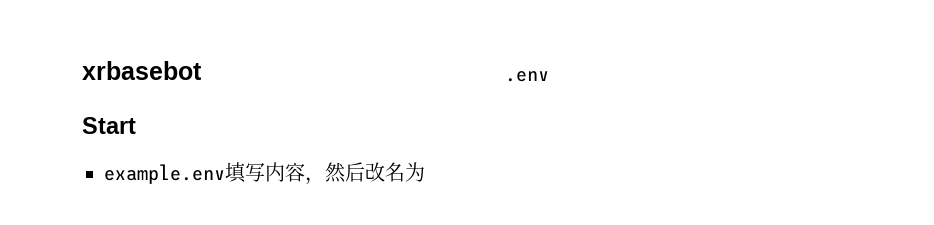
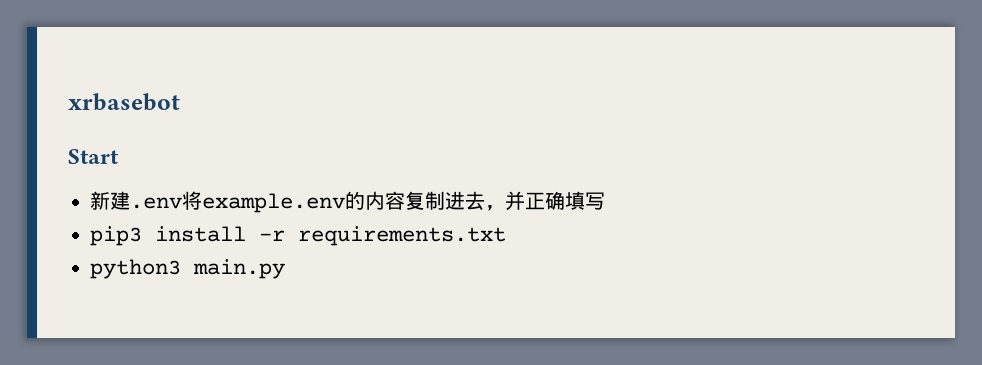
[104,162,425,185] [505,71,549,82] example.env填写内容，然后改名为.env -> [90,191,605,213] [90,226,506,246] [90,259,285,279] 新建.env将example.env的内容复制进去，并正确填写 // pip3 install -r requirements.txt // python3 main.py

